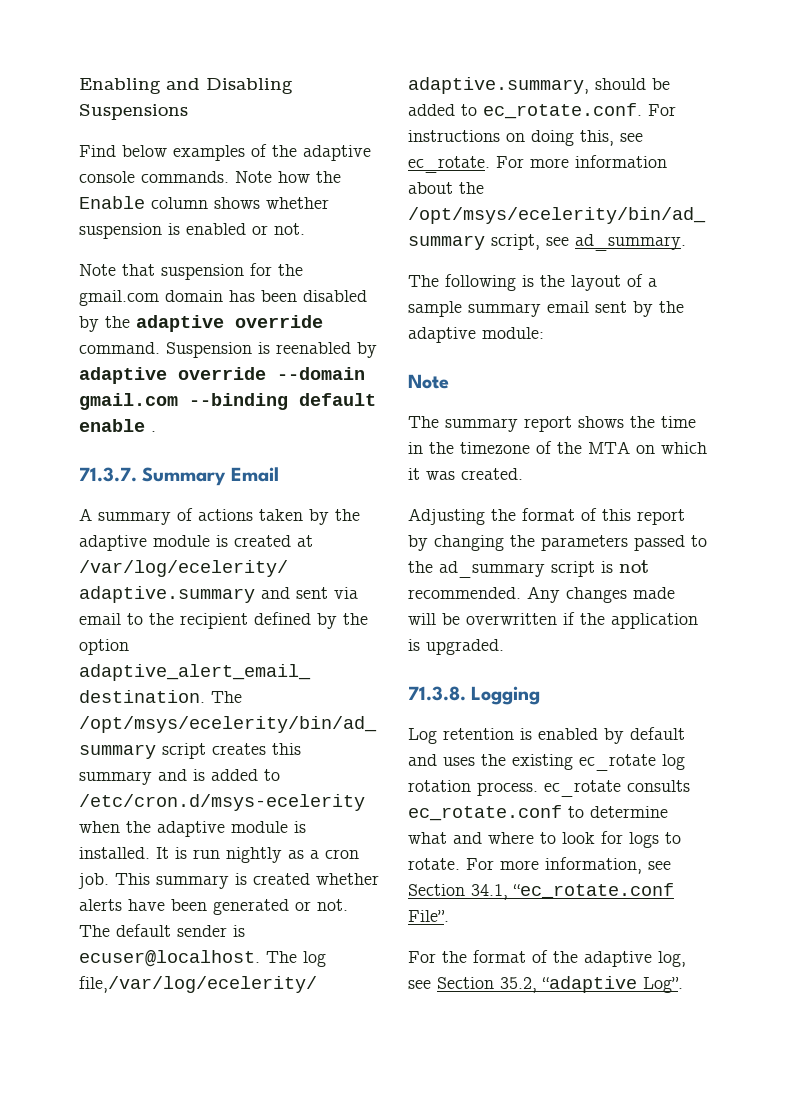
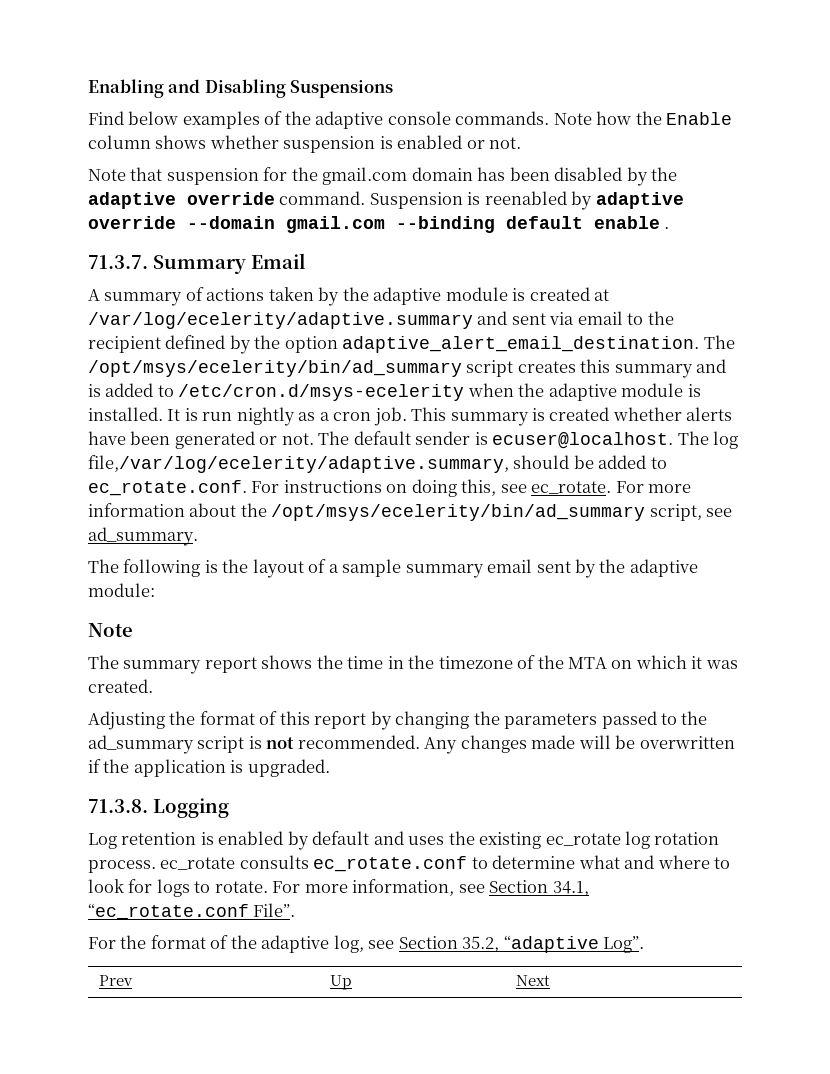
(683, 985) none -> [98,975,133,986] [329,975,352,990] [515,975,550,986] // Prev | Up | Next

